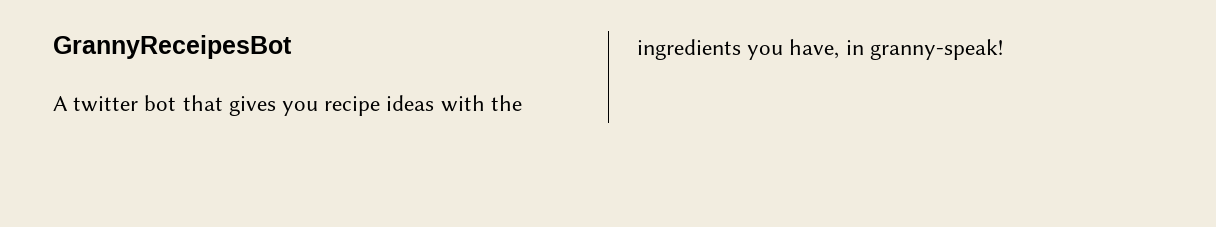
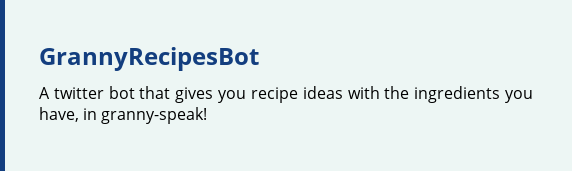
[53,35,292,59] GrannyReceipesBot -> [39,47,259,71] GrannyRecipesBot

